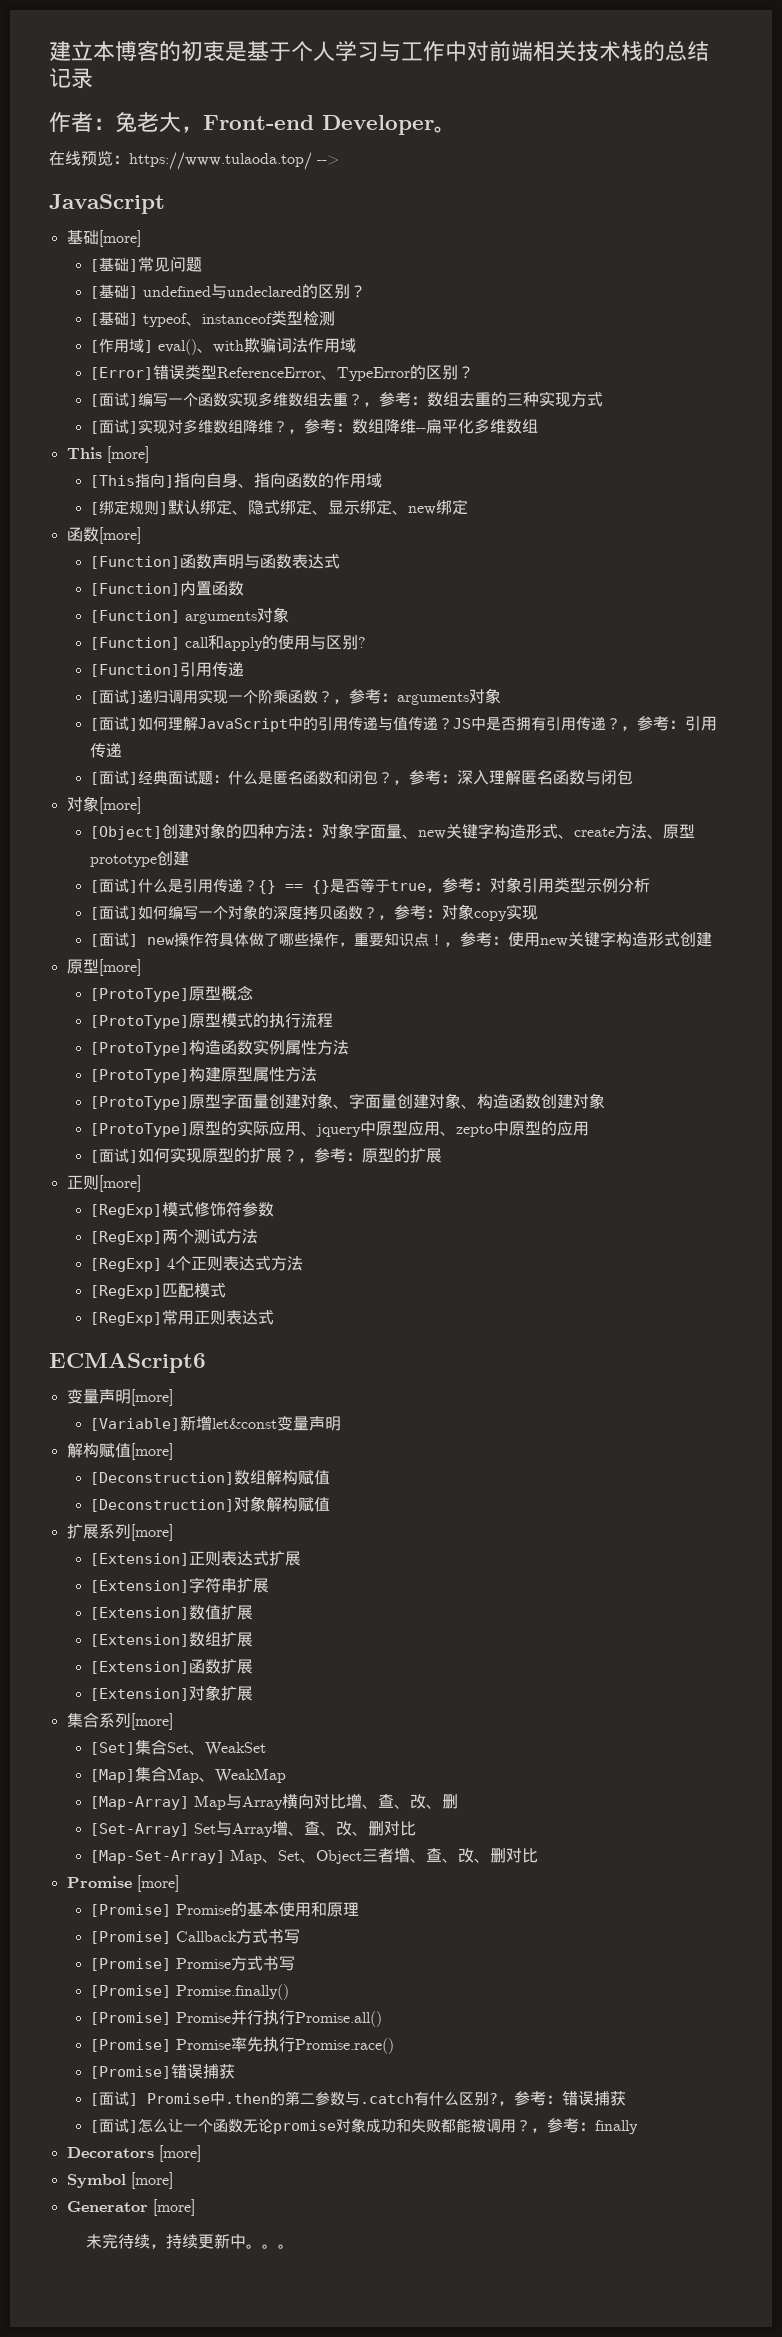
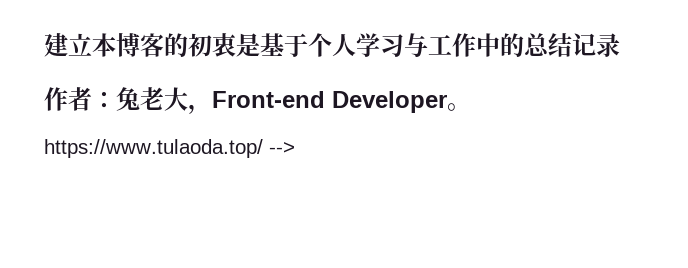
[467,40,643,62] 对前端相关技术栈 -> (500, 45) none
[49,150,129,166] 在线预览： -> (471, 107) none
[49,194,165,214] [66,230,141,247] [90,256,203,272] [90,284,367,299] [90,310,336,327] [90,338,357,355] [90,364,475,381] [90,391,604,407] [90,418,539,434] [66,446,149,463] [90,472,383,488] [90,499,469,515] [66,527,141,544] [90,554,341,569] [90,581,245,596] [90,607,290,624] [90,635,367,651] [90,662,245,677] [90,688,502,705] [90,716,718,732] [90,743,123,758] [90,769,634,785] [66,796,141,814] [90,823,696,840] [90,851,190,867] [90,877,651,894] [90,904,539,921] [90,931,713,947] [66,959,141,976] [90,985,254,1002] [90,1013,334,1029] [90,1039,350,1056] [90,1067,318,1083] [90,1093,606,1110] [90,1120,590,1137] [90,1147,443,1163] [66,1175,141,1192] [90,1201,275,1218] [90,1229,259,1245] [90,1256,304,1272] [90,1283,227,1299] [90,1310,275,1326] [49,1353,206,1373] [66,1389,173,1406] [90,1415,342,1431] [66,1443,173,1460] [90,1470,331,1485] [90,1496,331,1512] [66,1524,173,1541] [90,1551,302,1566] [90,1577,270,1593] [90,1605,254,1620] [90,1632,254,1647] [90,1659,254,1674] [90,1685,254,1701] [66,1712,173,1730] [90,1739,267,1756] [90,1766,287,1783] [90,1793,459,1810] [90,1820,417,1837] [90,1847,539,1864] [66,1875,179,1892] [90,1902,360,1917] [90,1929,301,1944] [90,1956,296,1971] [90,1984,290,2000] [90,2009,383,2027] [90,2037,395,2054] [90,2063,236,2079] [90,2090,627,2106] [90,2118,639,2134] [66,2145,201,2162] [66,2172,173,2189] [66,2199,195,2216] [86,2233,295,2249] // JavaScript // 基础[more] // [基础]常见问题 // [基础] undefined与undeclared的区别？ // [基础] typeof、instanceof类型检测 // [作用域] eval()、with欺骗词法作用域 // [Error]错误类型ReferenceError、TypeError的区别？ // [面试]编写一个函数实现多维数组去重？，参考：数组去重的三种实现方式 // [面试]实现对多维数组降维？，参考：数组降维--扁平化多维数组 // This [more] // [This指向]指向自身、指向函数的作用域 // [绑定规则]默认绑定、隐式绑定、显示绑定、new绑定 // 函数[more] // [Function]函数声明与函数表达式 // [Function]内置函数 // [Function] arguments对象 // [Function] call和apply的使用与区别? // [Function]引用传递 // [面试]递归调用实现一个阶乘函数？，参考：arguments对象 // [面试]如何理解JavaScript中的引用传递与值传递？JS中是否拥有引用传递？，参考：引用传递 // [面试]经典面试题：什么是匿名函数和闭包？，参考：深入理解匿名函数与闭包 // 对象[more] // [Object]创建对象的四种方法：对象字面量、new关键字构造形式、create方法、原型prototype创建 // [面试]什么是引用传递？{} == {}是否等于true，参考：对象引用类型示例分析 // [面试]如何编写一个对象的深度拷贝函数？，参考：对象copy实现 // [面试] new操作符具体做了哪些操作，重要知识点！，参考：使用new关键字构造形式创建 // 原型[more] // [ProtoType]原型概念 // [ProtoType]原型模式的执行流程 // [ProtoType]构造函数实例属性方法 // [ProtoType]构建原型属性方法 // [ProtoType]原型字面量创建对象、字面量创建对象、构造函数创建对象 // [ProtoType]原型的实际应用、jquery中原型应用、zepto中原型的应用 // [面试]如何实现原型的扩展？，参考：原型的扩展 // 正则[more] // [RegExp]模式修饰符参数 // [RegExp]两个测试方法 // [RegExp] 4个正则表达式方法 // [RegExp]匹配模式 // [RegExp]常用正则表达式 // ECMAScript6 // 变量声明[more] // [Variable]新增let&const变量声明 // 解构赋值[more] // [Deconstruction]数组解构赋值 // [Deconstruction]对象解构赋值 // 扩展系列[more] // [Extension]正则表达式扩展 // [Extension]字符串扩展 // [Extension]数值扩展 // [Extension]数组扩展 // [Extension]函数扩展 // [Extension]对象扩展 // 集合系列[more] // [Set]集合Set、WeakSet // [Map]集合Map、WeakMap // [Map-Array] Map与Array横向对比增、查、改、删 // [Set-Array] Set与Array增、查、改、删对比 // [Map-Set-Array] Map、Set、Object三者增、查、改、删对比 // Promise [more] // [Promise] Promise的基本使用和原理 // [Promise] Callback方式书写 // [Promise] Promise方式书写 // [Promise] Promise.finally() // [Promise] Promise并行执行Promise.all() // [Promise] Promise率先执行Promise.race() // [Promise]错误捕获 // [面试] Promise中.then的第二参数与.catch有什么区别?，参考：错误捕获 // [面试]怎么让一个函数无论promise对象成功和失败都能被调用？，参考：finally // Decorators [more] // Symbol [more] // Generator [more] // 未完待续，持续更新中。。。 -> (295, 148) none

